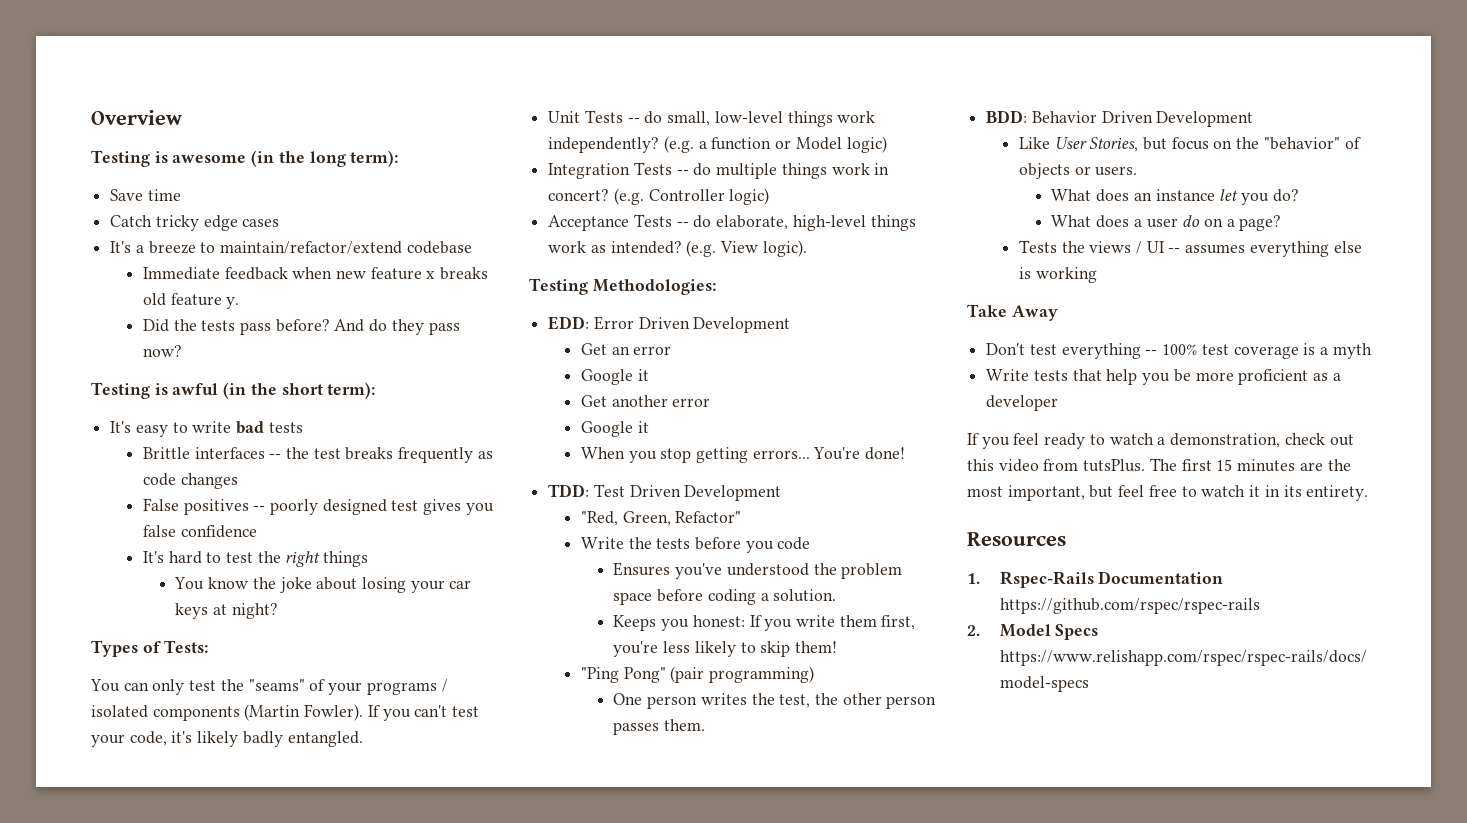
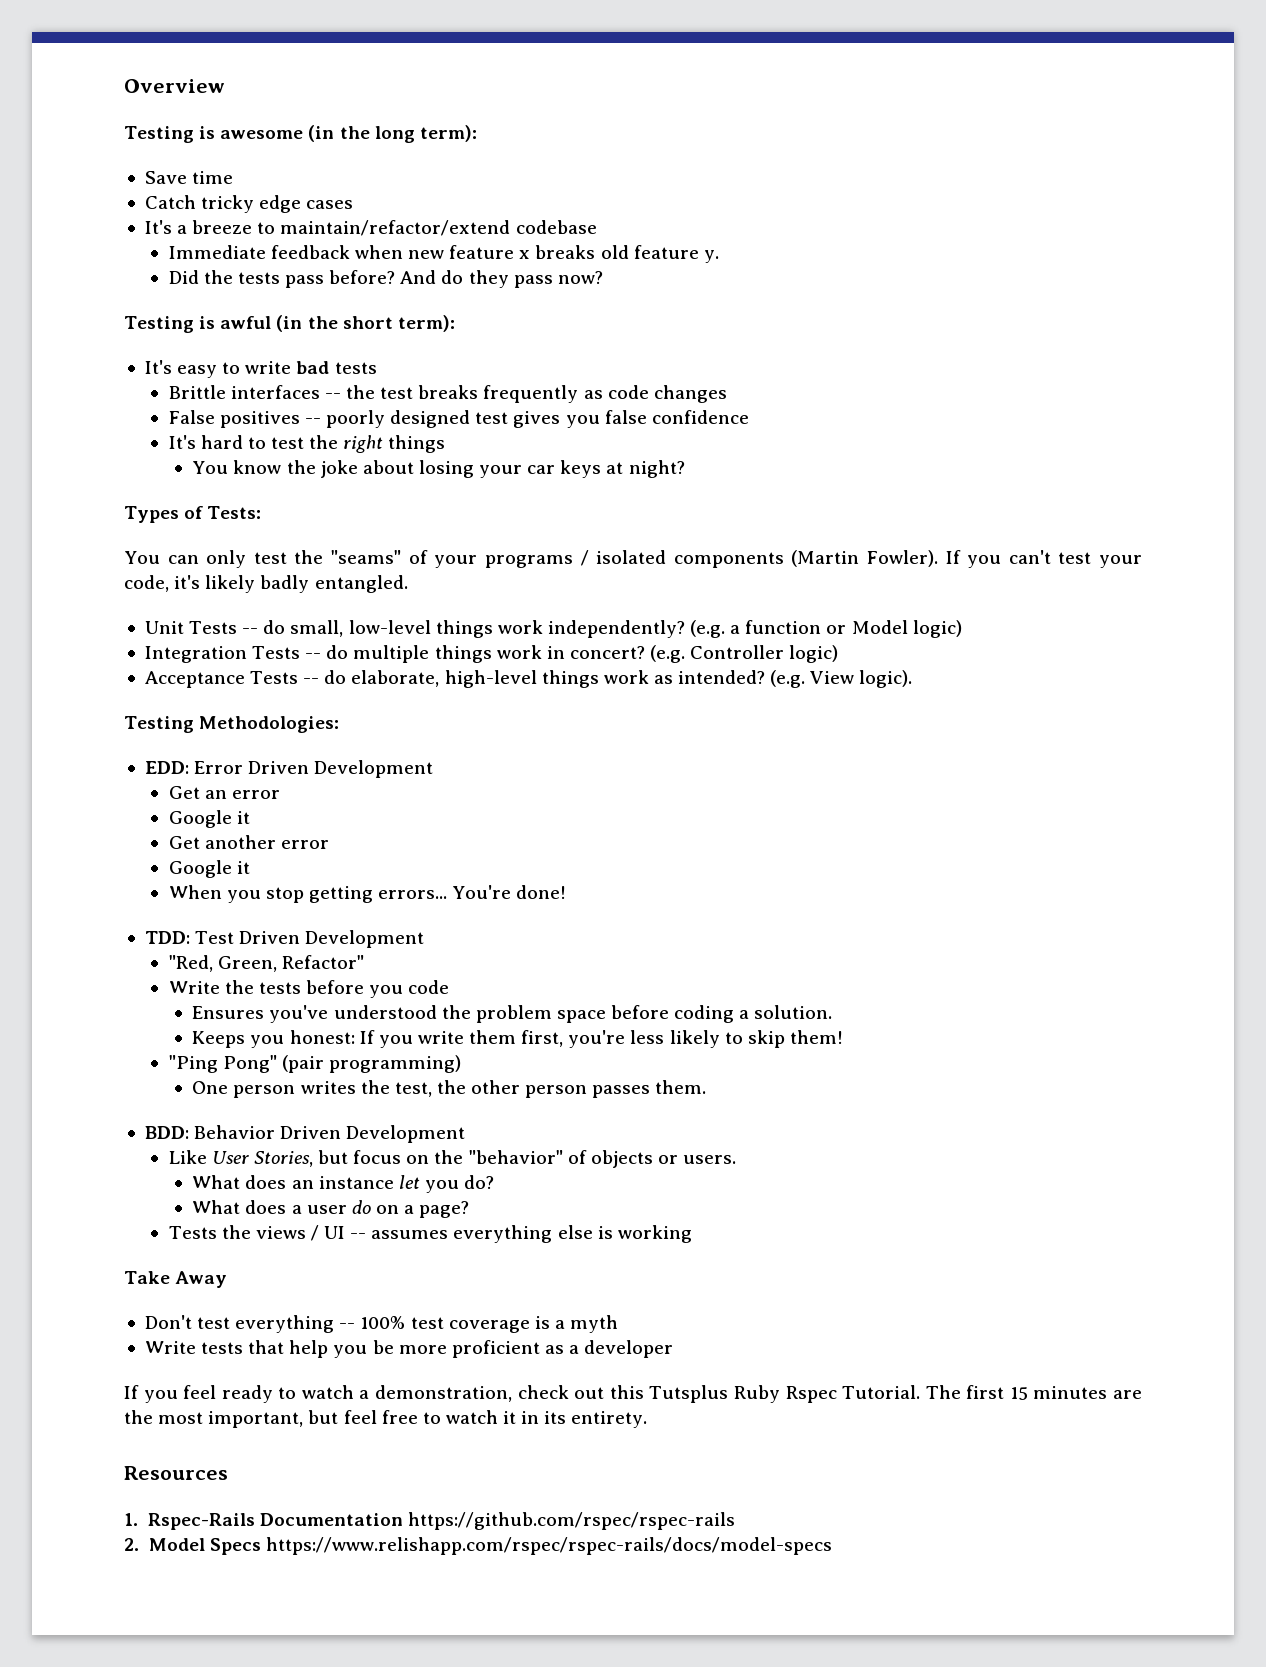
[998,459,1146,472] video from tutsPlus. -> [649,1385,921,1403] Tutsplus Ruby Rspec Tutorial.

